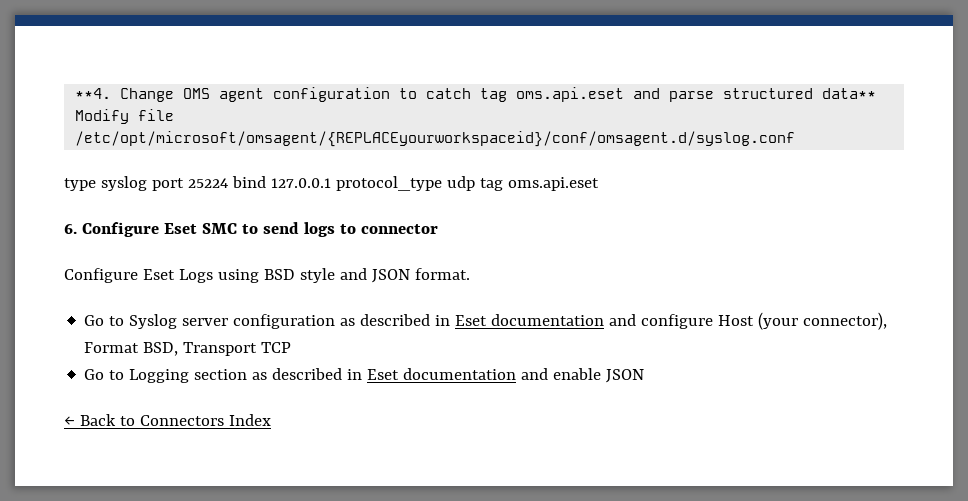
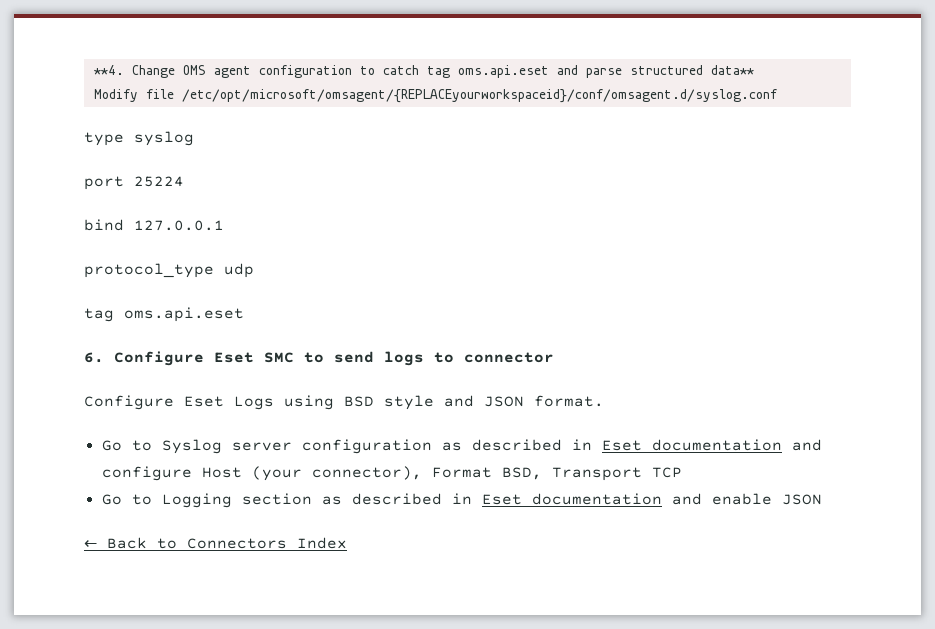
(147, 183) none -> (194, 138) //
(228, 183) none -> (184, 181) //
(331, 183) none -> (224, 225) //
(475, 183) none -> (254, 270) //

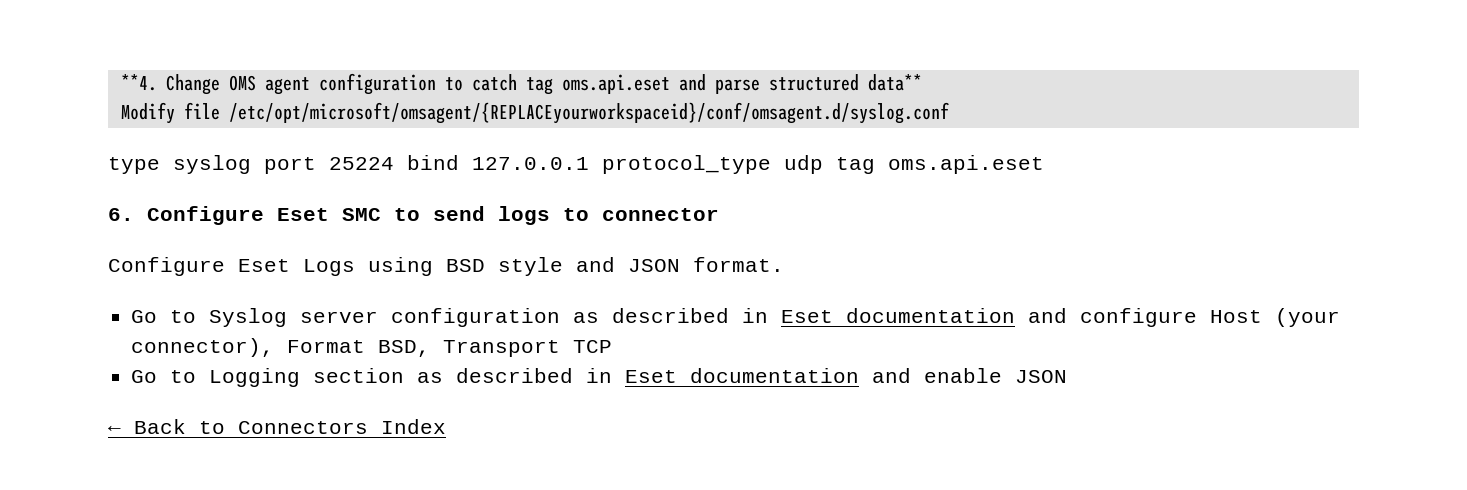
(194, 138) // -> (251, 164) none
(184, 181) // -> (394, 163) none
(224, 225) // -> (589, 163) none
(254, 270) // -> (823, 164) none

